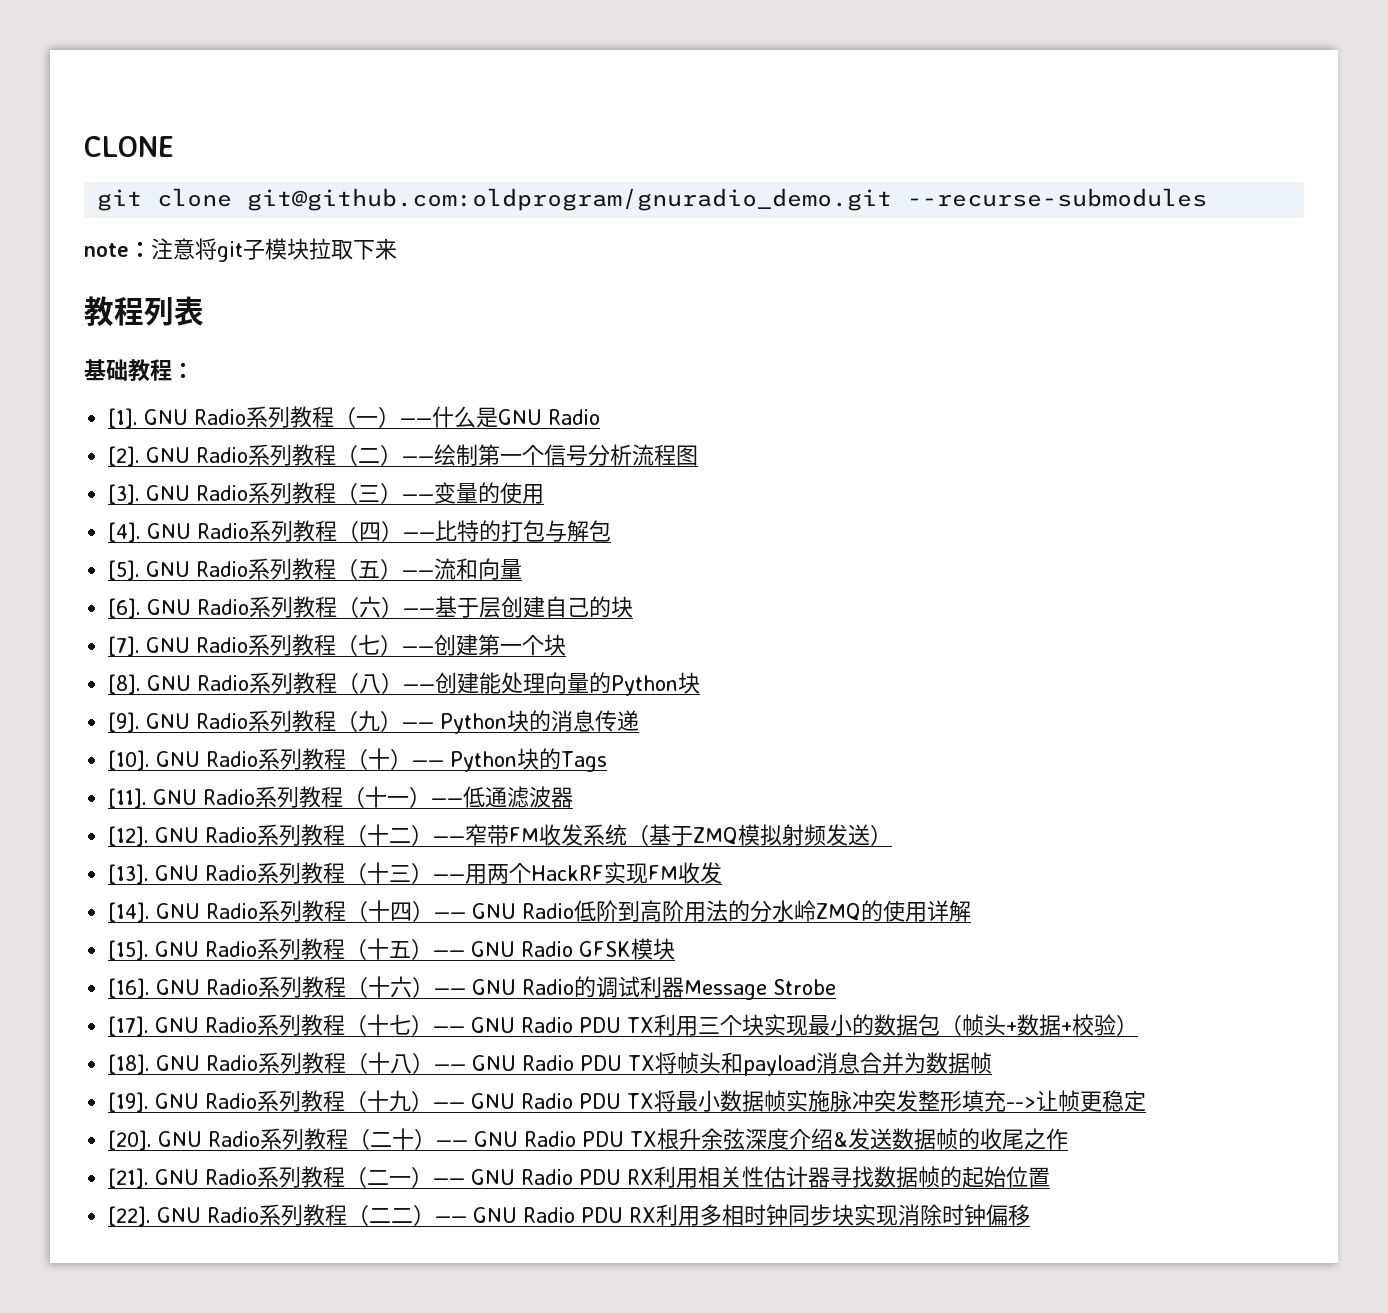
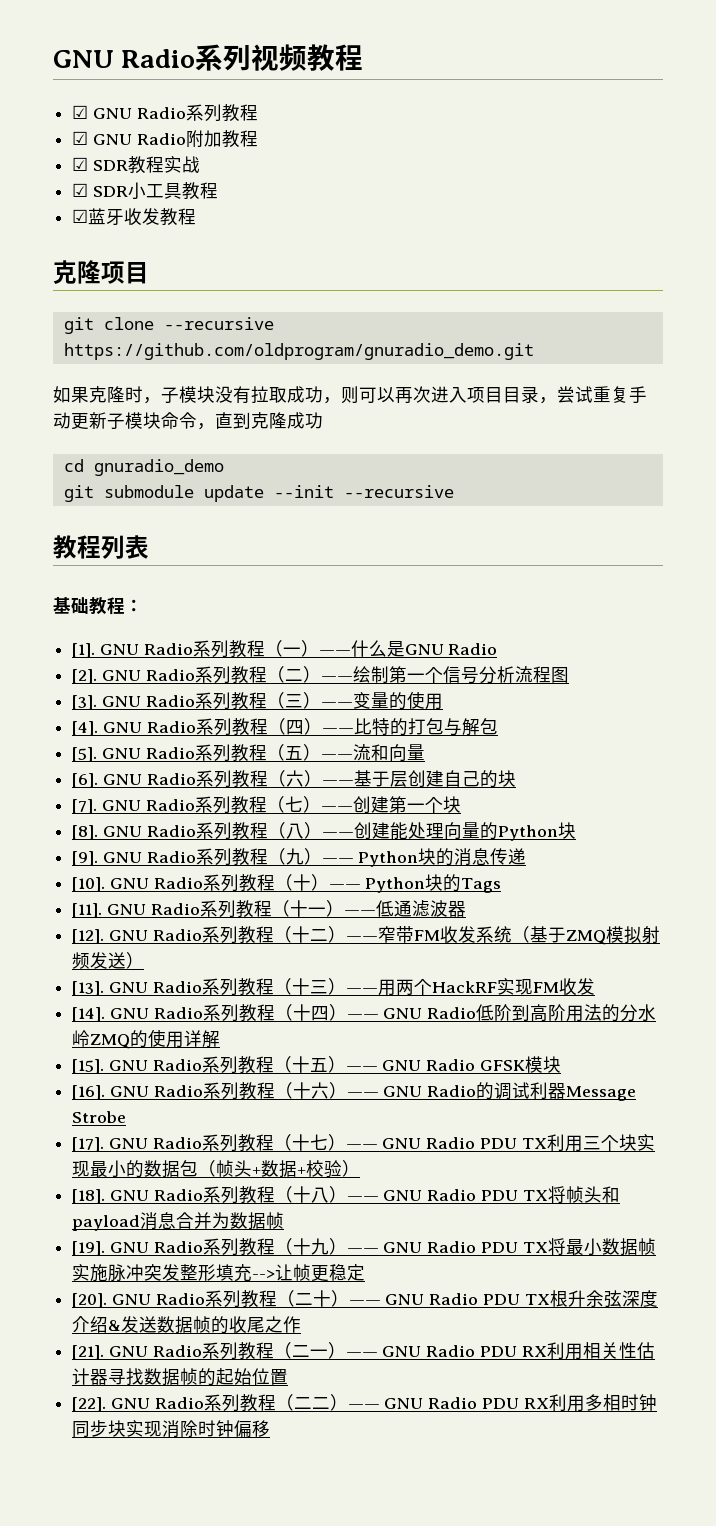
[84,136,174,157] [97,188,1208,211] [84,238,397,262] CLONE // git clone git@github.com:oldprogram/gnuradio_demo.git --recurse-submodules // note：注意将git子模块拉取下来 -> [53,44,364,71] [72,104,258,122] [72,130,258,148] [72,156,200,174] [72,182,218,200] [72,208,197,226] [53,260,149,284] [63,317,274,334] [63,343,534,360] [53,386,647,404] [53,412,323,430] [63,459,224,476] [63,485,454,502] GNU Radio系列视频教程 // ☑ GNU Radio系列教程 // ☑ GNU Radio附加教程 // ☑ SDR教程实战 // ☑ SDR小工具教程 // ☑蓝牙收发教程 // 克隆项目 // git clone --recursive https://github.com/oldprogram/gnuradio_demo.git // 如果克隆时，子模块没有拉取成功，则可以再次进入项目目录，尝试重复手动更新子模块命令，直到克隆成功 // cd gnuradio_demo // git submodule update --init --recursive

